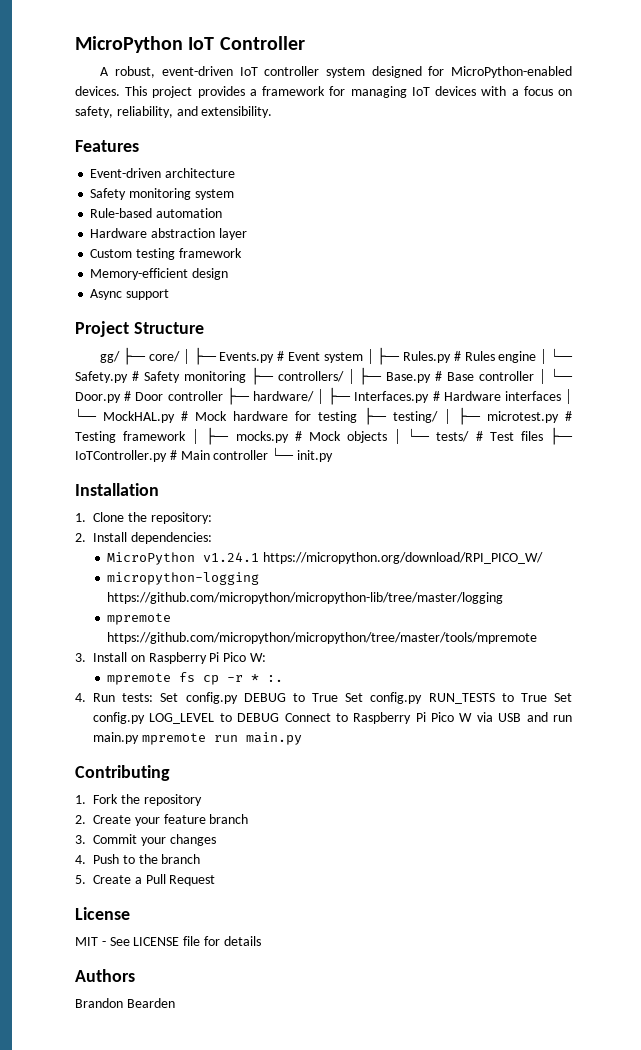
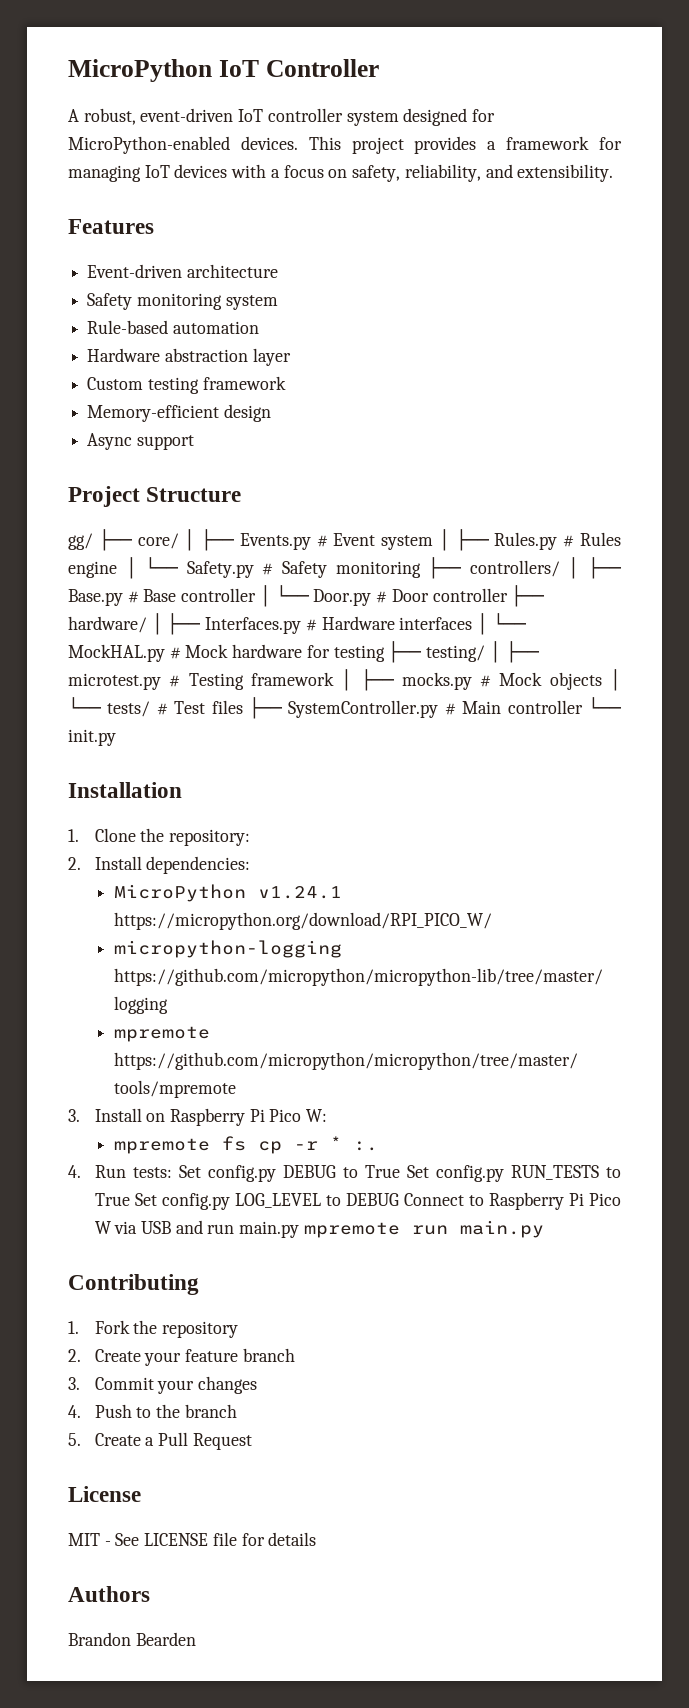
[75,450,167,462] IoTController.py -> [288,700,439,718] SystemController.py

